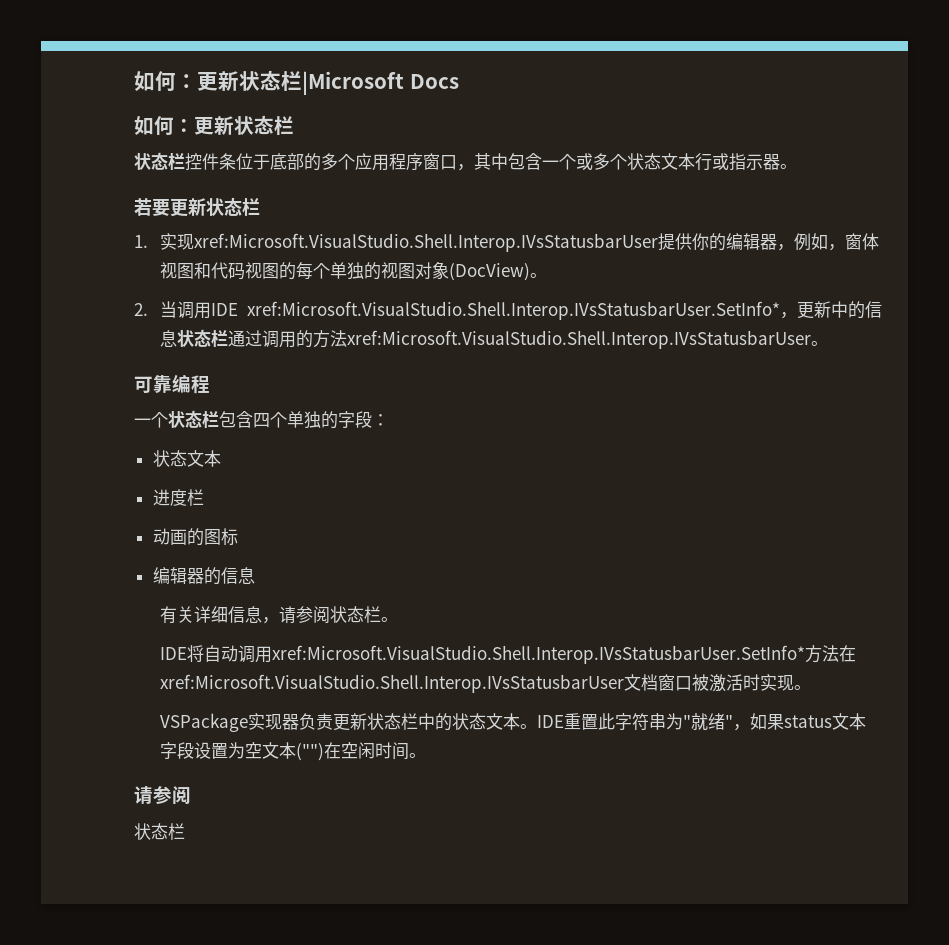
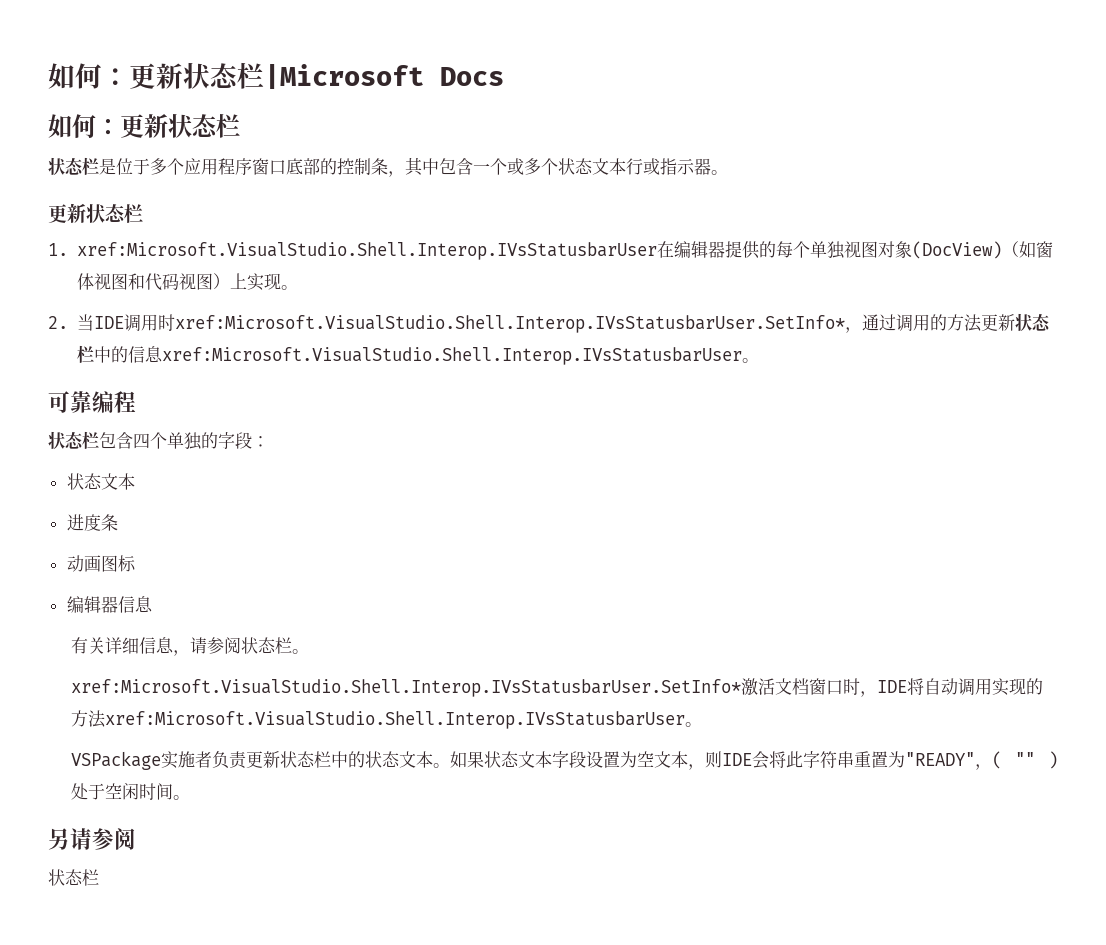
[185,153,321,171] 控件条位于底部的 -> [99,158,150,175] 是位于
(457, 162) none -> [286,158,388,175] 底部的控制条
[134,198,170,216] 若要 -> (728, 172) none
[159,233,845,252] 实现xref:Microsoft.VisualStudio.Shell.Interop.IVsStatusbarUser提供你的编辑器，例如， -> [76,241,1036,260] xref:Microsoft.VisualStudio.Shell.Interop.IVsStatusbarUser在编辑器提供的每个单独视图对象(DocView)（如
[278,262,547,281] [134,301,882,320] [159,329,347,348] 的每个单独的视图对象(DocView)。 // 2.当调用IDE xref:Microsoft.VisualStudio.Shell.Interop.IVsStatusbarUser.SetInfo*，更新中的信息状态栏通过调用的方法 -> [212,273,298,291] [48,313,1051,333] [76,345,163,363] ）上实现。 // 2.当IDE调用时xref:Microsoft.VisualStudio.Shell.Interop.IVsStatusbarUser.SetInfo*，通过调用的方法更新状态栏中的信息
[134,412,168,428] 一个 -> (136, 402) none
[186,489,204,506] 栏 -> [100,514,118,531] 条
[186,528,204,546] 的 -> (101, 563) none
[203,567,221,585] 的 -> (118, 604) none
[159,645,856,664] [159,674,794,693] IDE将自动调用xref:Microsoft.VisualStudio.Shell.Interop.IVsStatusbarUser.SetInfo*方法在xref:Microsoft.VisualStudio.Shell.Interop.IVsStatusbarUser文档窗口被激活时实现 -> [70,678,1043,697] [70,710,685,729] xref:Microsoft.VisualStudio.Shell.Interop.IVsStatusbarUser.SetInfo*激活文档窗口时，IDE将自动调用实现的方法xref:Microsoft.VisualStudio.Shell.Interop.IVsStatusbarUser
[264,714,299,730] 现器 -> [177,751,212,768] 施者
[536,713,832,731] IDE重置此字符串为"就绪"，如果status -> [449,751,519,768] 如果状态
[295,742,341,761] ("")在 -> [687,751,1058,770] [70,783,105,800] ，则IDE会将此字符串重置为"READY"，( "" )处于
(426, 755) none -> [48,828,70,850] 另

